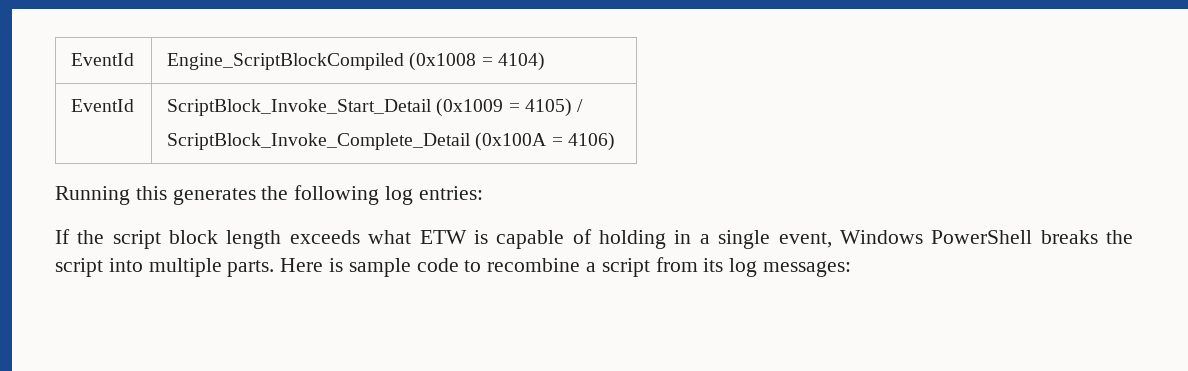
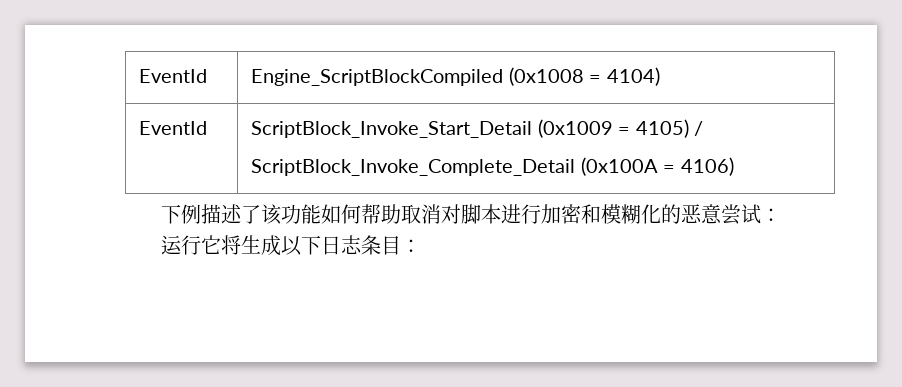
[55,185,483,205] [55,229,1133,249] [55,257,852,277] Running this generates the following log entries: // If the script block length exceeds what ETW is capable of holding in a single event, Windows PowerShell breaks the script into multiple parts. Here is sample code to recombine a script from its log messages: -> [161,204,782,225] [161,235,422,256] 下例描述了该功能如何帮助取消对脚本进行加密和模糊化的恶意尝试： // 运行它将生成以下日志条目：

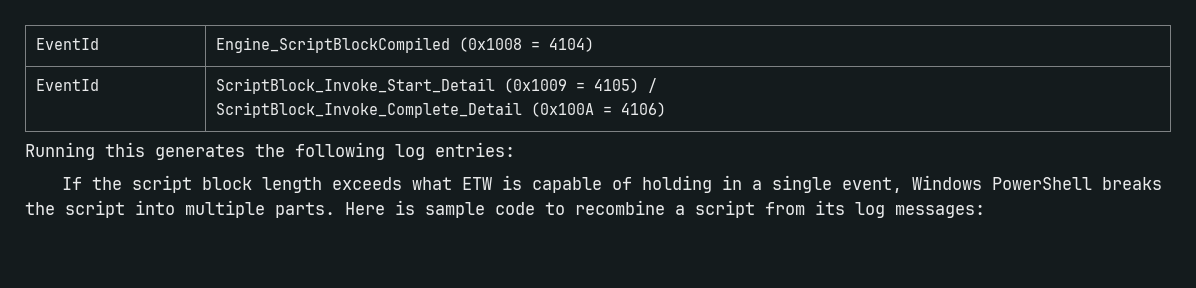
[161,204,782,225] [161,235,422,256] 下例描述了该功能如何帮助取消对脚本进行加密和模糊化的恶意尝试： // 运行它将生成以下日志条目： -> [25,142,515,160] [62,175,1163,193] [25,200,985,218] Running this generates the following log entries: // If the script block length exceeds what ETW is capable of holding in a single event, Windows PowerShell breaks the script into multiple parts. Here is sample code to recombine a script from its log messages:

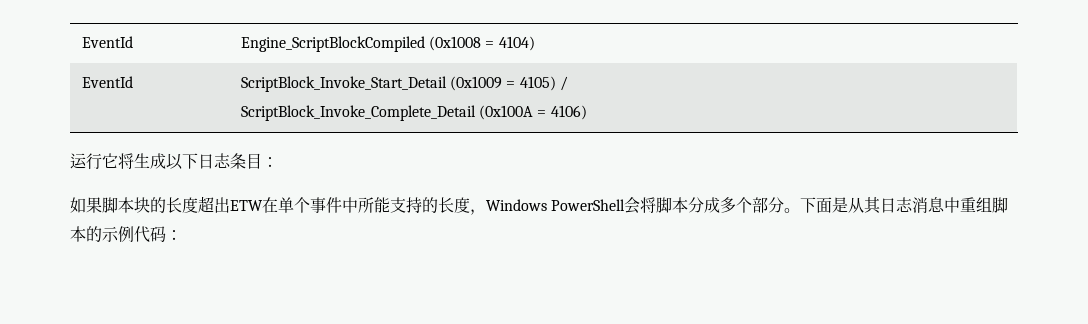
[25,142,515,160] [62,175,1163,193] [25,200,985,218] Running this generates the following log entries: // If the script block length exceeds what ETW is capable of holding in a single event, Windows PowerShell breaks the script into multiple parts. Here is sample code to recombine a script from its log messages: -> [70,153,278,170] [70,196,1009,215] [70,226,182,243] 运行它将生成以下日志条目： // 如果脚本块的长度超出ETW在单个事件中所能支持的长度，Windows PowerShell会将脚本分成多个部分。下面是从其日志消息中重组脚本的示例代码：

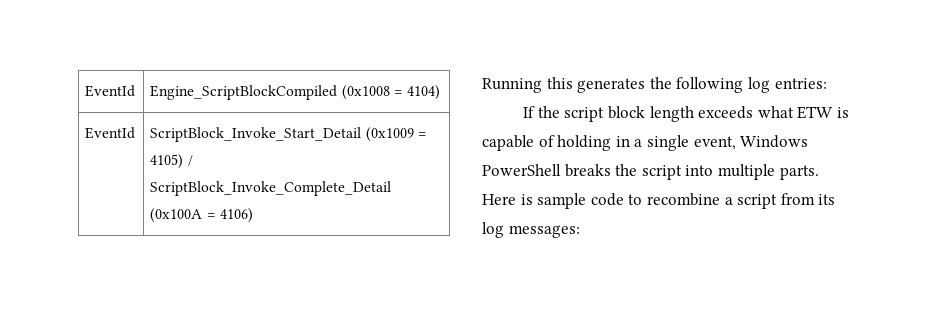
[70,153,278,170] [70,196,1009,215] [70,226,182,243] 运行它将生成以下日志条目： // 如果脚本块的长度超出ETW在单个事件中所能支持的长度，Windows PowerShell会将脚本分成多个部分。下面是从其日志消息中重组脚本的示例代码： -> [482,77,827,93] [523,106,849,122] [482,135,809,151] [482,164,819,180] [482,193,836,209] [482,222,580,238] Running this generates the following log entries: // If the script block length exceeds what ETW is capable of holding in a single event, Windows PowerShell breaks the script into multiple parts. Here is sample code to recombine a script from its log messages:

